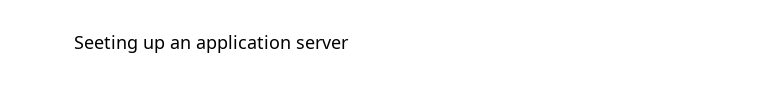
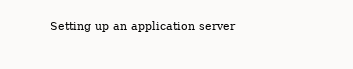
[74,35,138,53] Seeting -> [50,22,91,32] Setting

